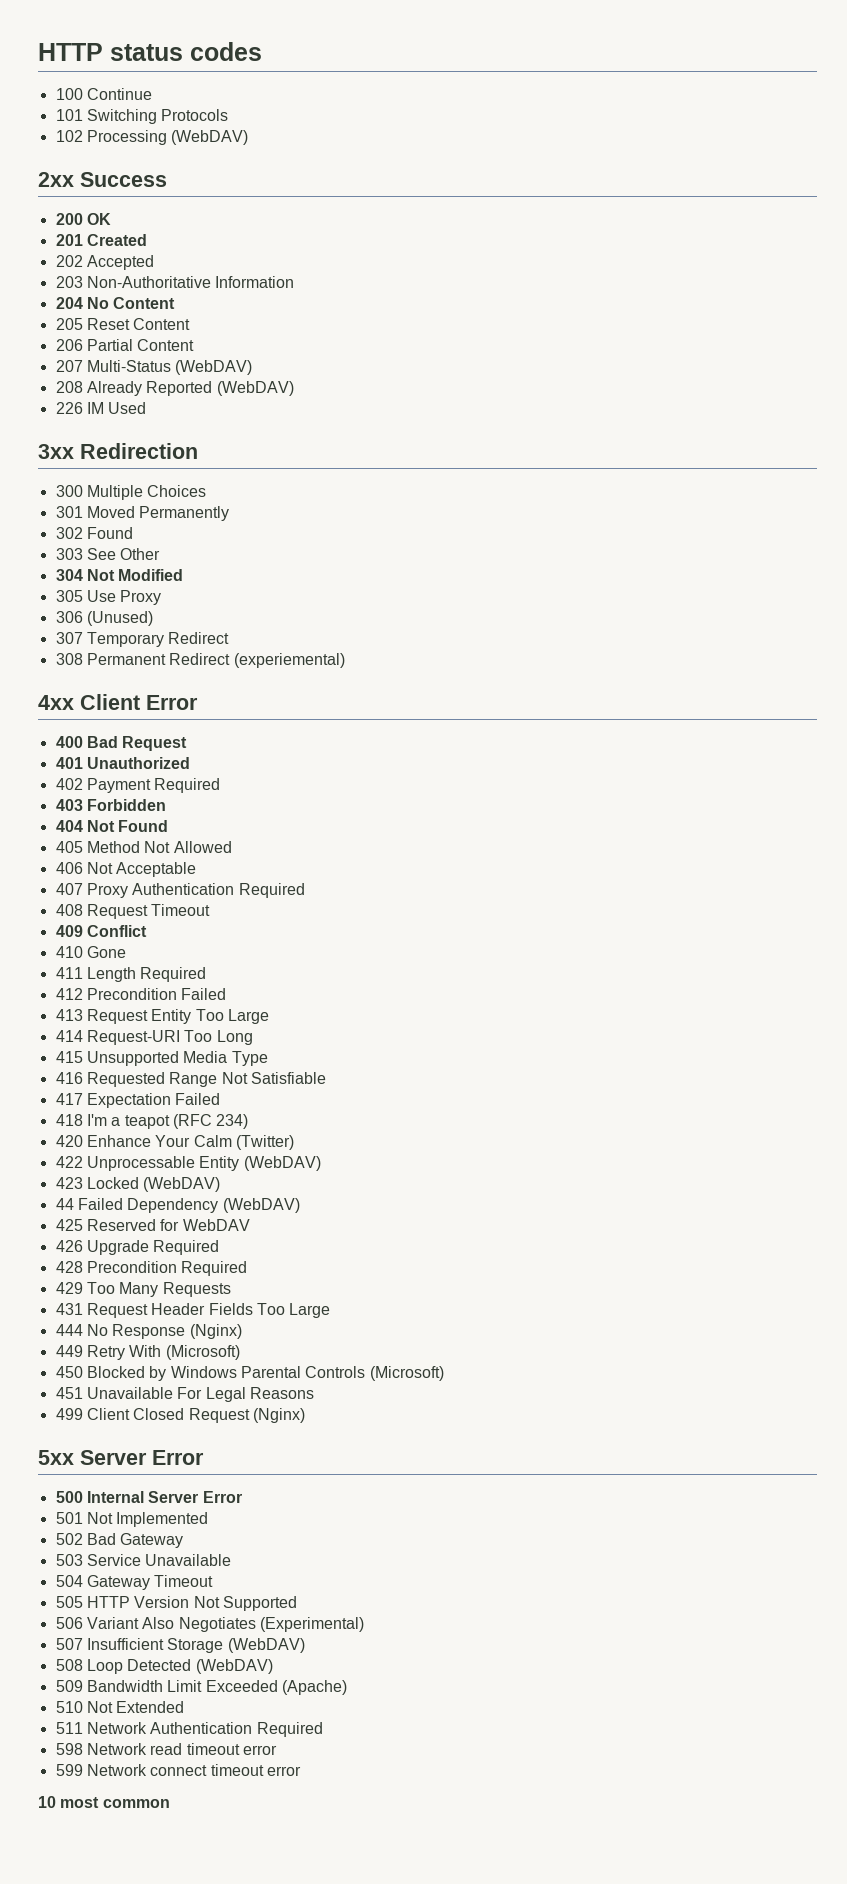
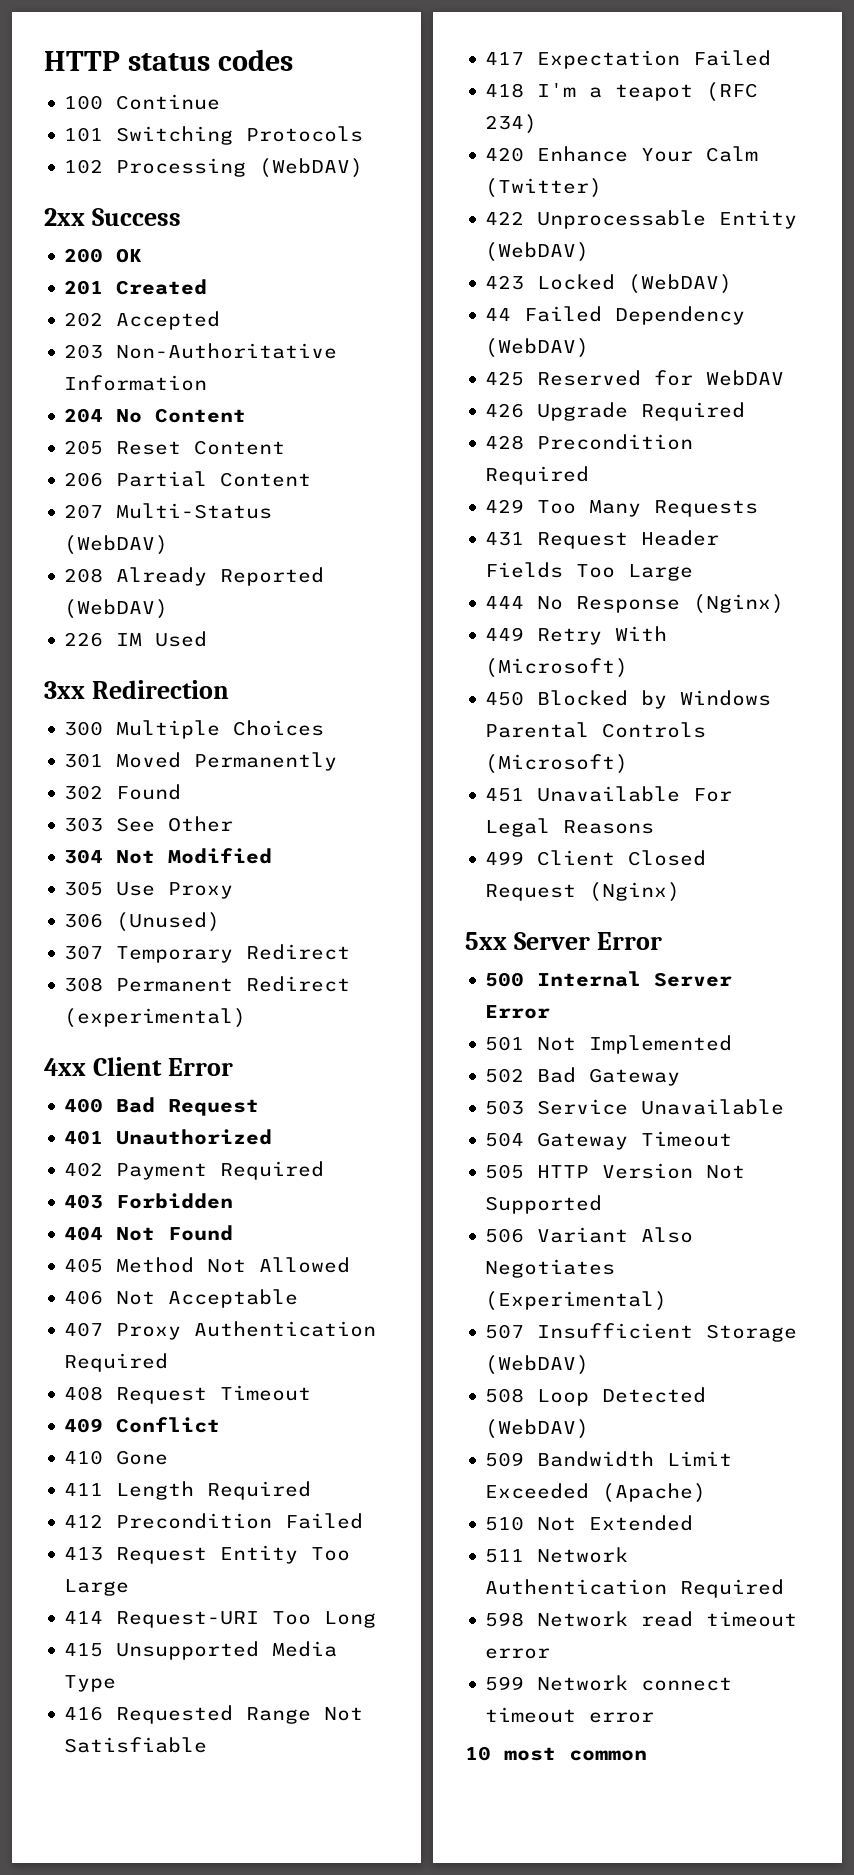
[233,653,345,668] (experiemental) -> [64,1008,247,1028] (experimental)

